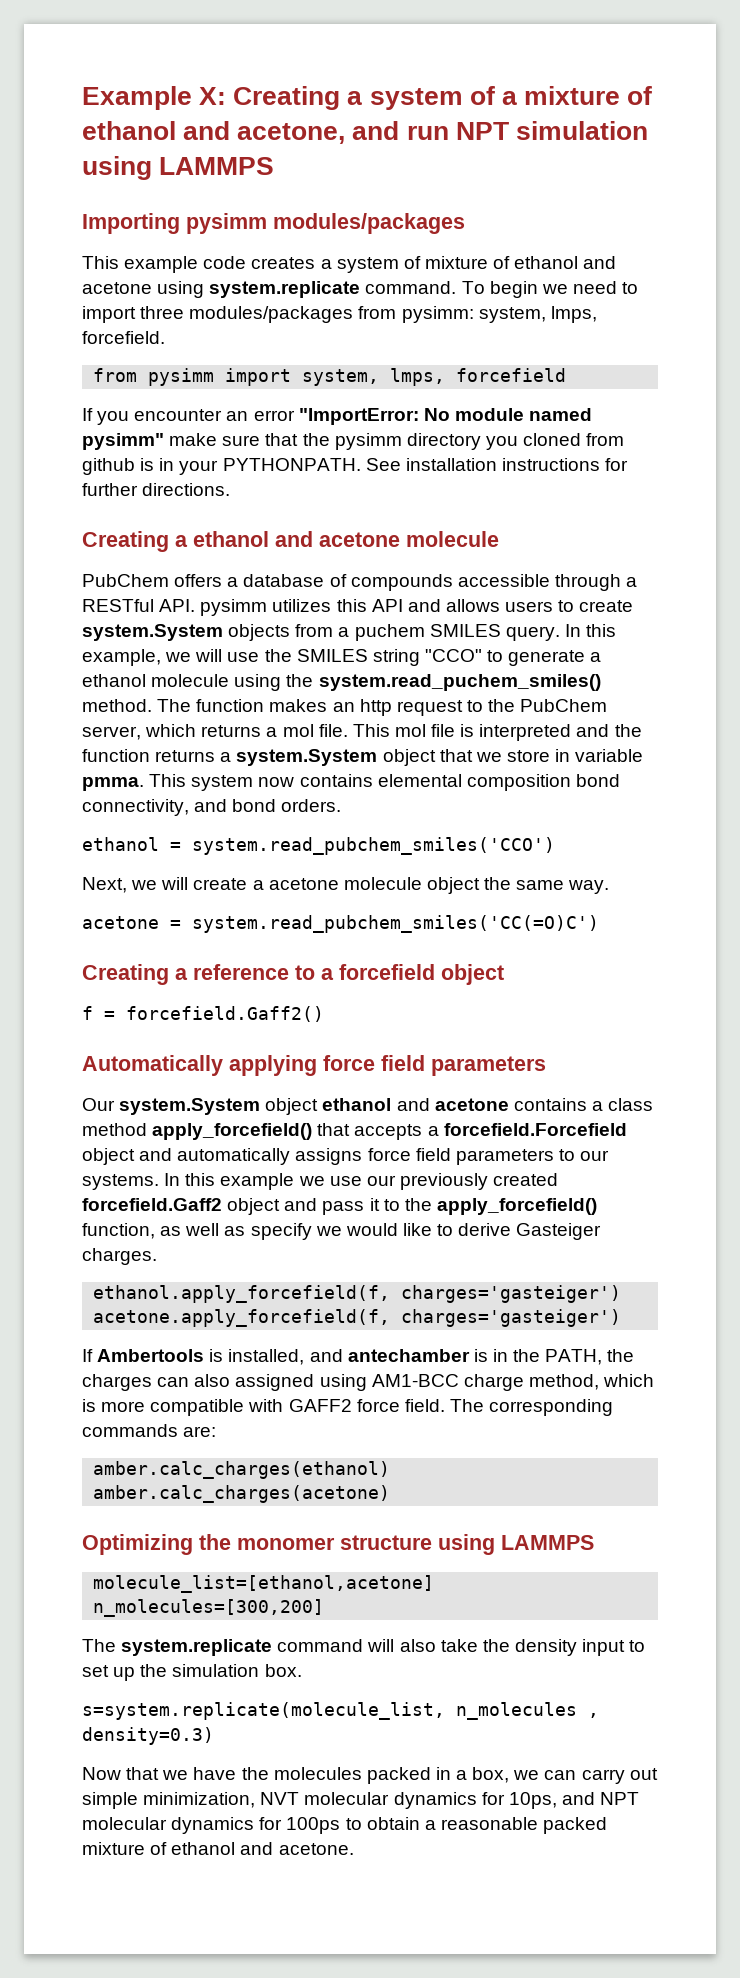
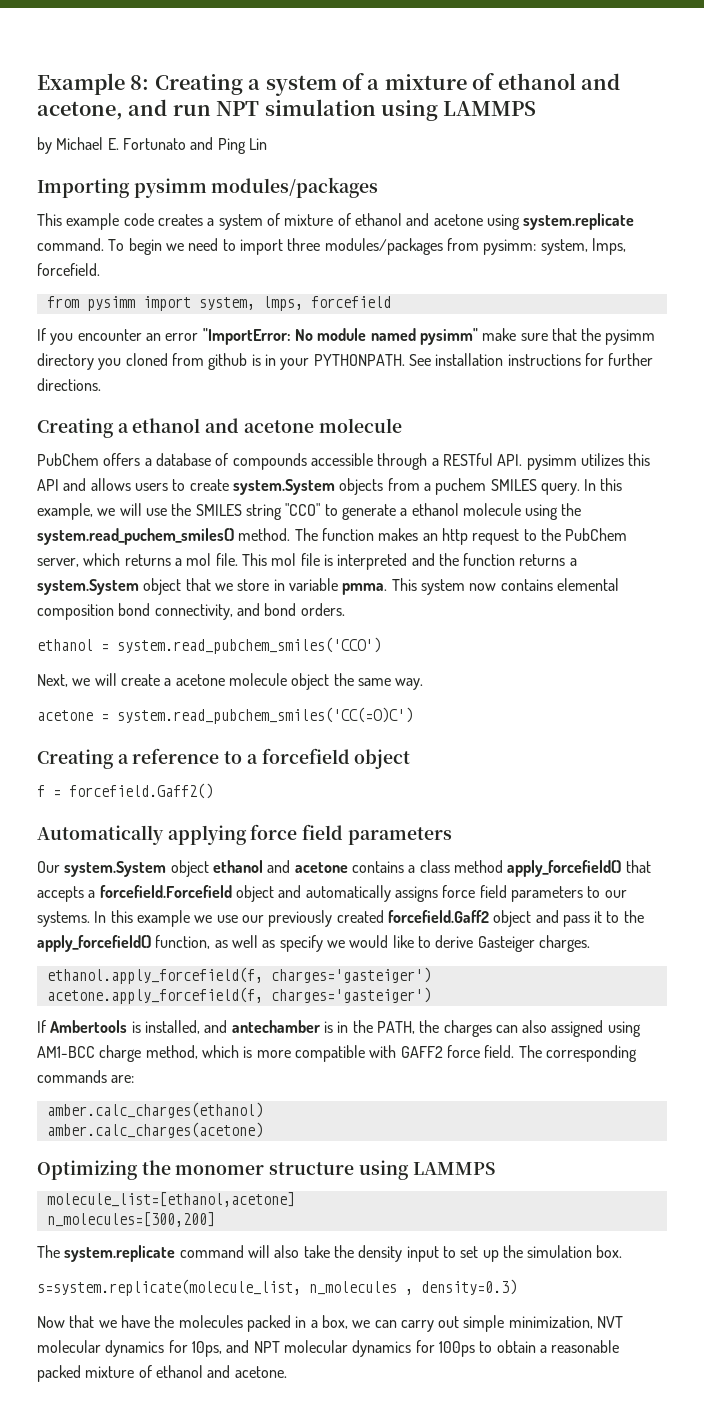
[199,87,227,105] X: -> [130,75,150,90] 8:
(275, 166) none -> [37,137,267,154] // by Michael E. Fortunato and Ping Lin

